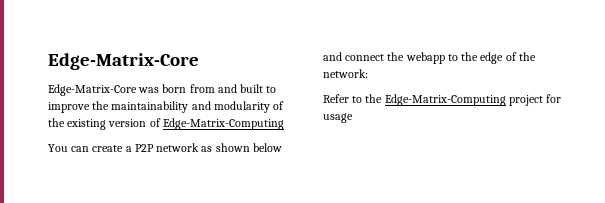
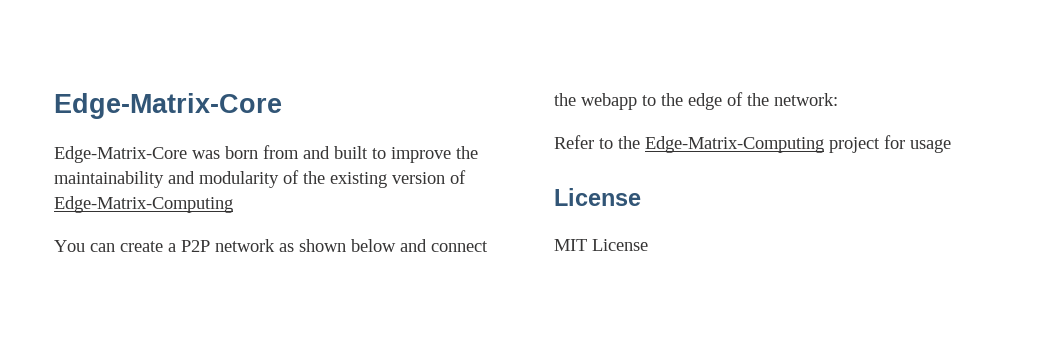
(353, 118) none -> [554,188,641,206] [554,239,648,251] // License // MIT License

